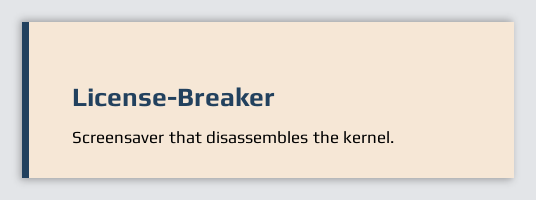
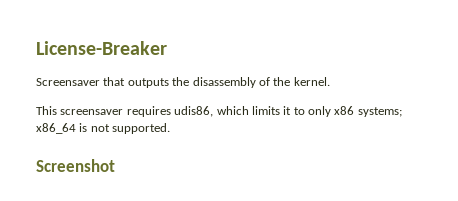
[206,131,395,144] disassembles the kernel. -> [127,77,330,88] [36,106,402,117] [36,123,171,134] [36,159,115,172] outputs the disassembly of the kernel. // This screensaver requires udis86, which limits it to only x86 systems; x86_64 is not supported. // Screenshot

